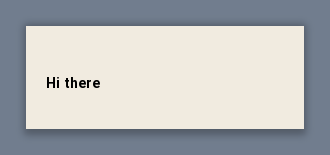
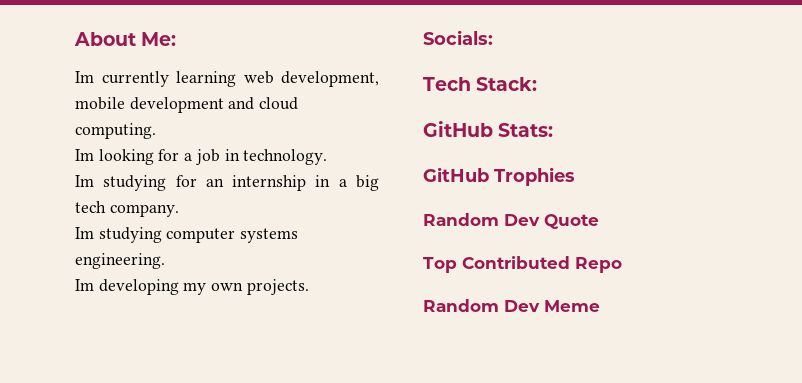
[46,77,100,88] Hi there -> [74,32,177,46] [75,71,379,87] [75,97,299,113] [75,123,156,139] [75,149,328,165] [75,175,379,191] [75,201,179,217] [75,227,299,243] [75,253,165,269] [75,279,309,295] [423,30,493,45] [423,77,538,91] [423,121,554,137] [423,167,575,186] [423,213,599,229] [423,256,622,273] [423,299,600,312] About Me: // Im currently learning web development, mobile development and cloud computing. // Im looking for a job in technology. // Im studying for an internship in a big tech company. // Im studying computer systems engineering. // Im developing my own projects. // Socials: // Tech Stack: // GitHub Stats: // GitHub Trophies // Random Dev Quote // Top Contributed Repo // Random Dev Meme

